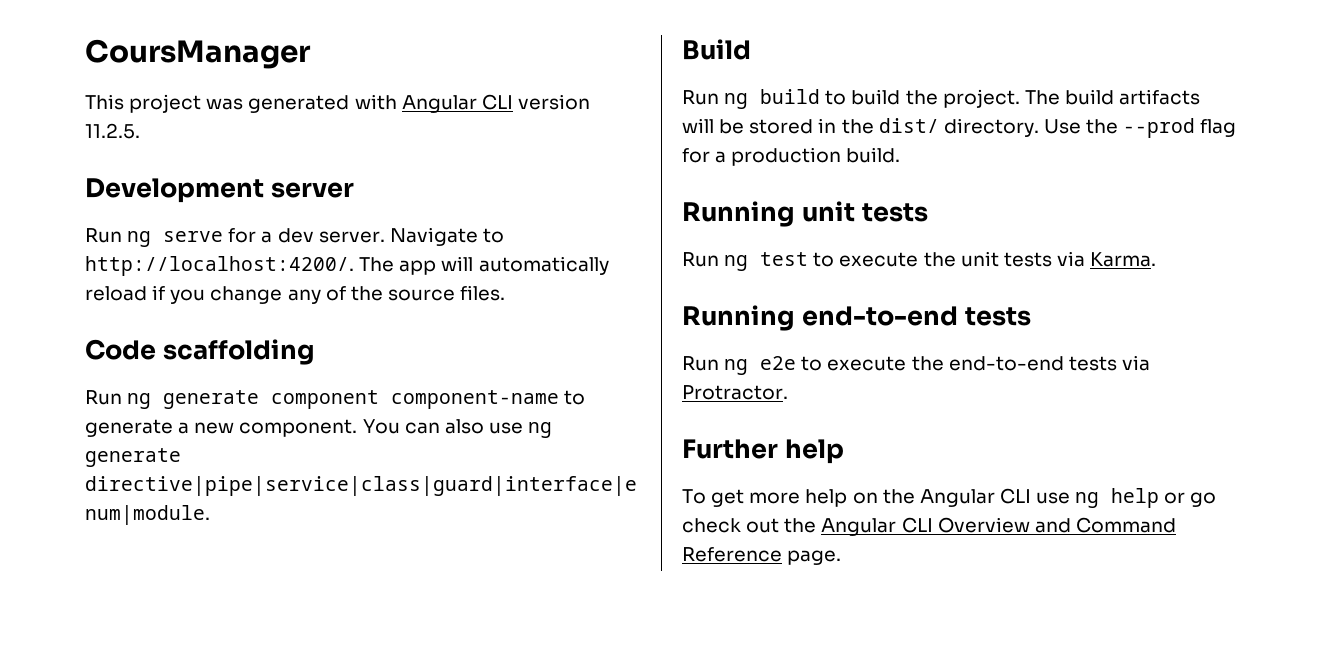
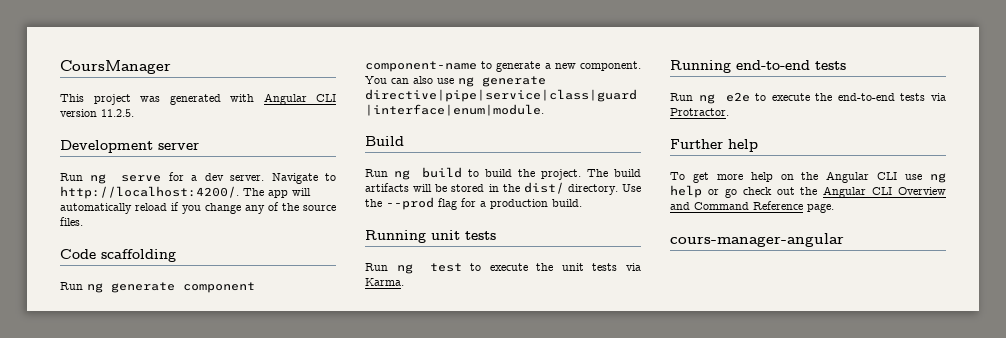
(842, 557) none -> [670,233,844,247] // cours-manager-angular

